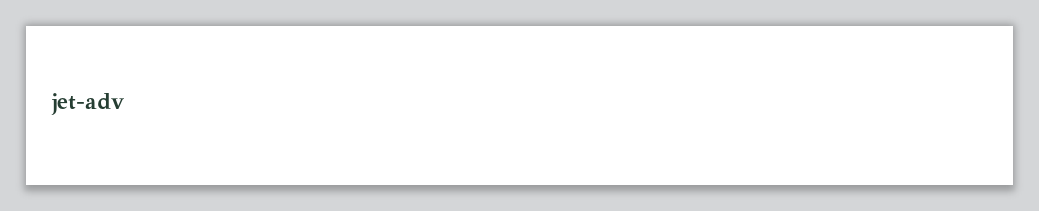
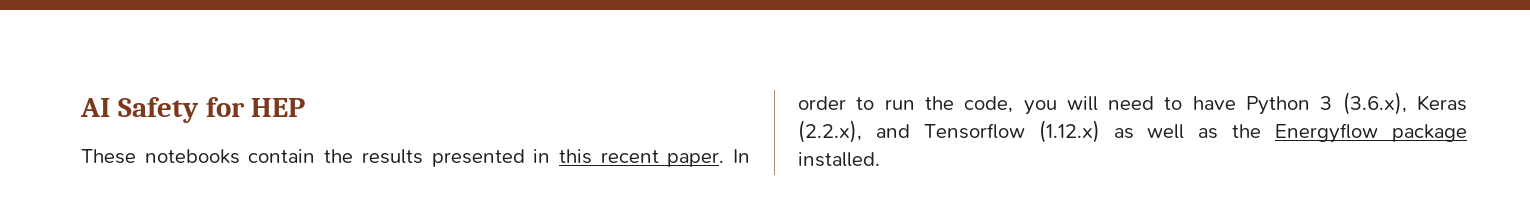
[51,93,124,115] jet-adv -> [80,97,306,123] [81,149,750,167] [798,92,1467,115] [798,120,1468,143] [798,152,880,167] AI Safety for HEP // These notebooks contain the results presented in this recent paper. In order to run the code, you will need to have Python 3 (3.6.x), Keras (2.2.x), and Tensorflow (1.12.x) as well as the Energyflow package installed.

